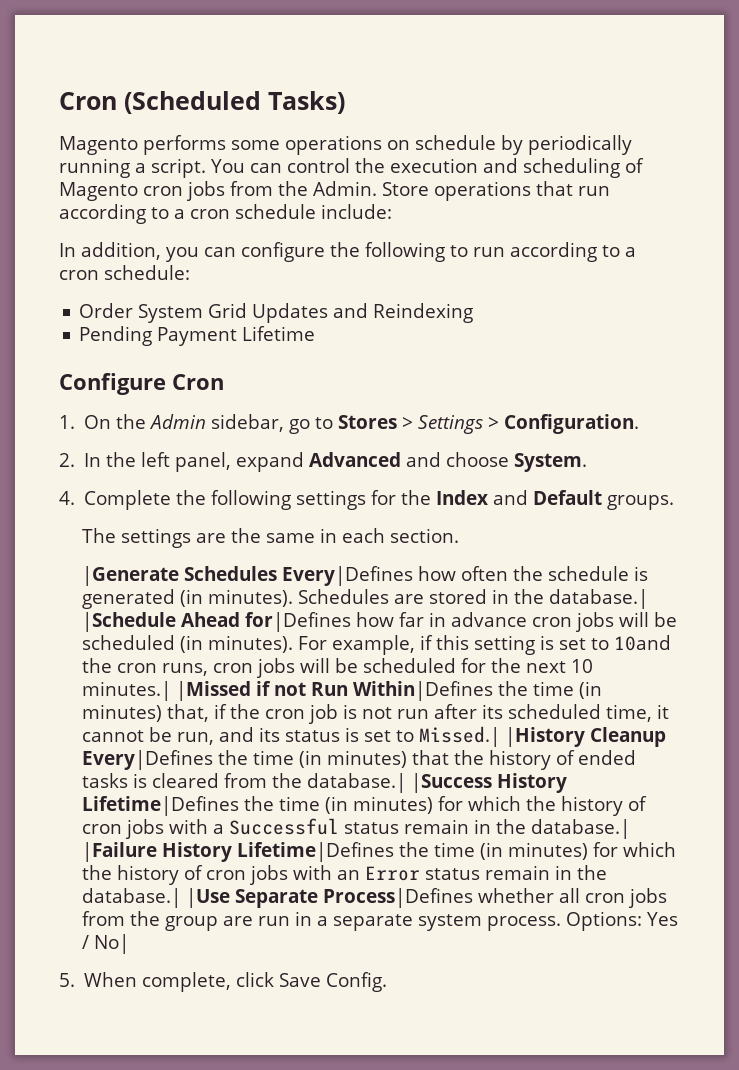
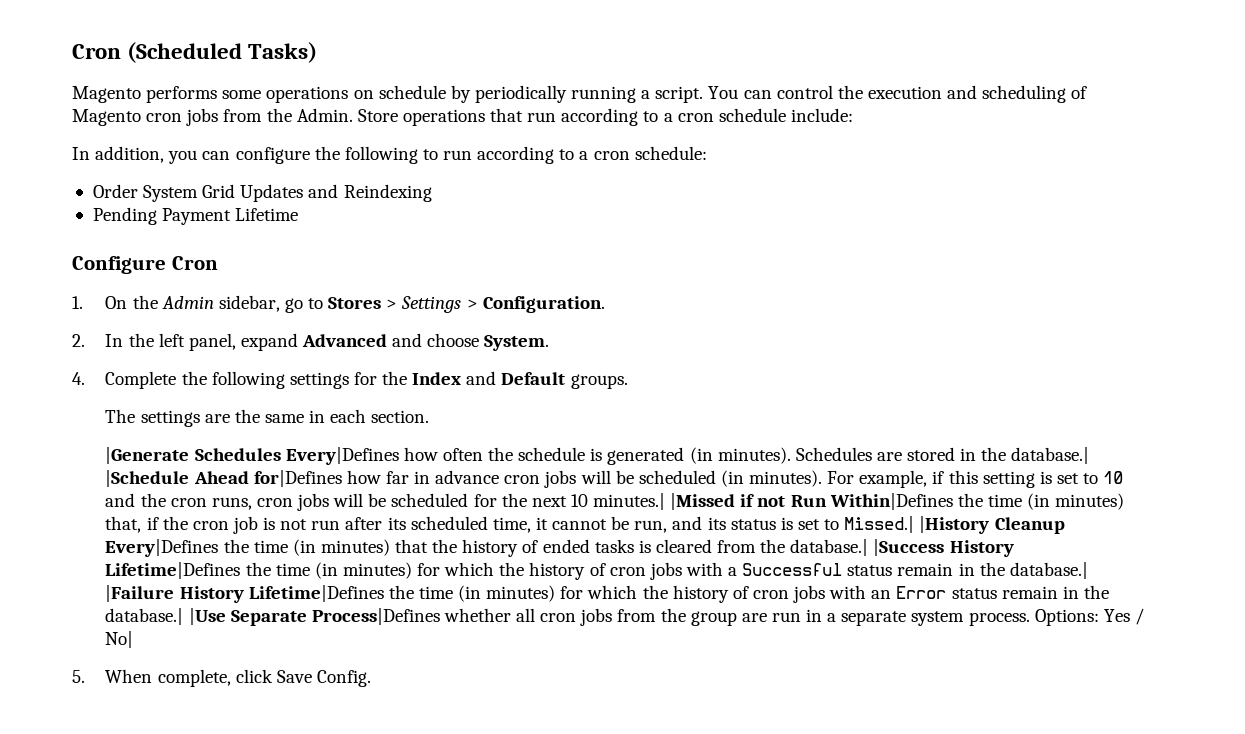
[614,635,672,651] 10and -> [1103,471,1124,484] [105,493,136,507] 10 and

